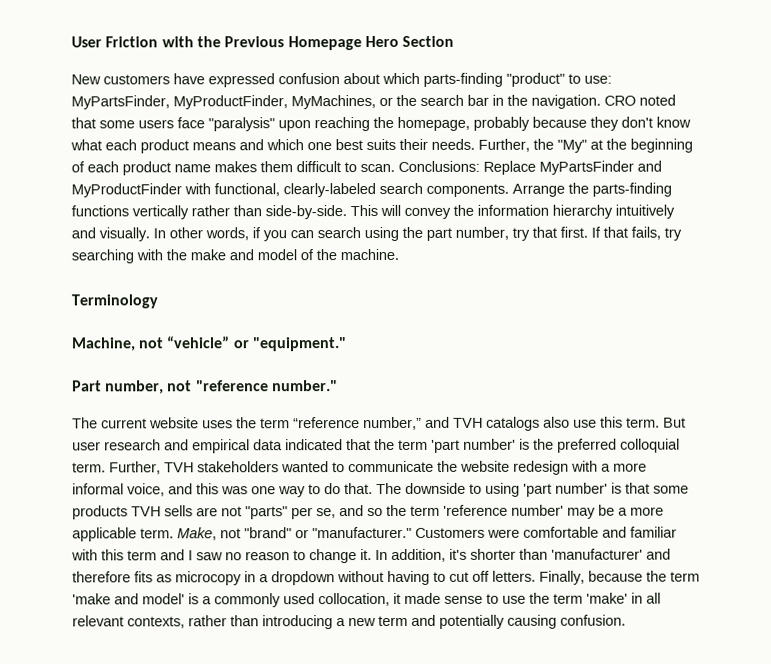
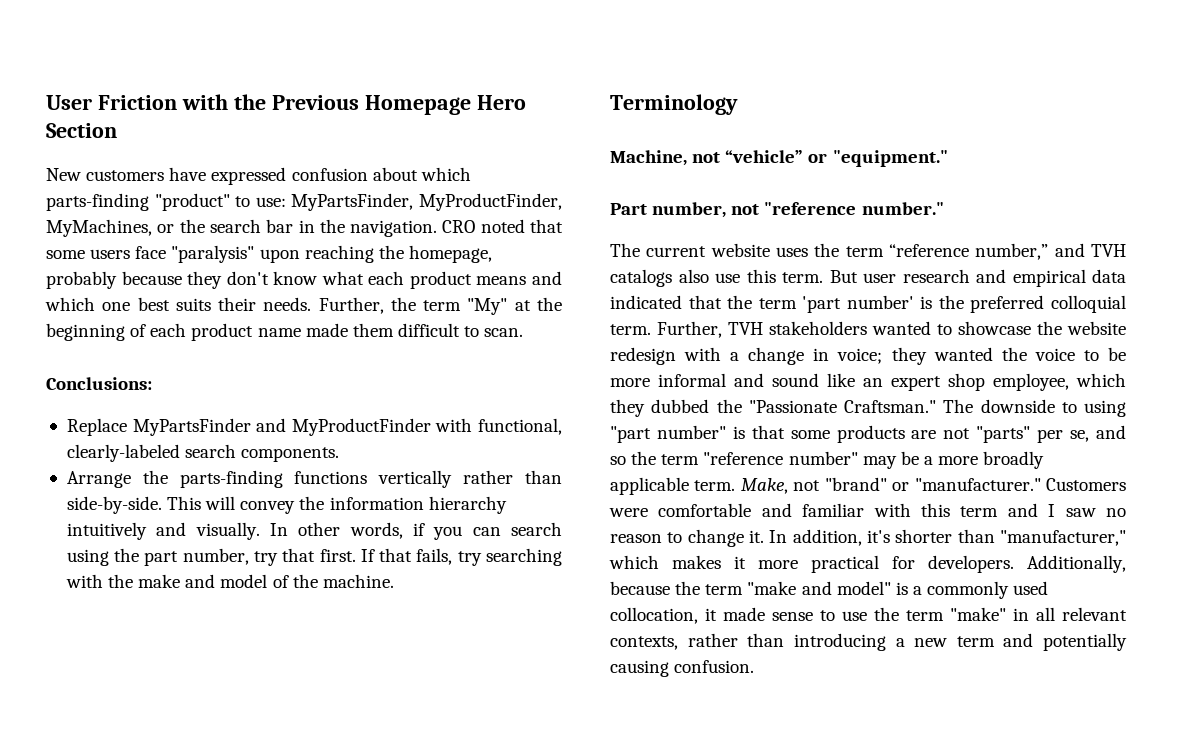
(554, 144) none -> [423,300,462,311] term
[214,161,257,173] makes -> [305,323,348,337] made
(395, 168) none -> (524, 332) //
(480, 166) none -> (152, 383) //
(509, 190) none -> (340, 454) //
[348,460,434,473] communicate -> [958,321,1031,335] showcase
[613,462,647,472] [72,483,373,498] more informal voice, and this was one way to do that. -> [748,347,1126,365] [610,373,1126,391] [610,399,936,417] change in voice; they wanted the voice to be more informal and sound like an expert shop employee, which they dubbed the "Passionate Craftsman."
[523,482,608,497] 'part number' -> [610,425,726,443] "part number"
[131,505,193,517] TVH sells -> (905, 434) none
[443,504,564,516] 'reference number' -> [703,451,858,465] "reference number"
(664, 511) none -> [983,451,1045,469] broadly
[551,548,671,560] [72,570,700,586] [72,593,185,605] 'manufacturer' and therefore fits as microcopy in a dropdown without having to cut off letters. Finally, because the term 'make and model' -> [1000,530,1126,546] [609,555,1126,573] [610,581,891,595] "manufacturer," which makes it more practical for developers. Additionally, because the term "make and model"
[586,592,628,604] 'make' -> [950,607,1006,621] "make"

